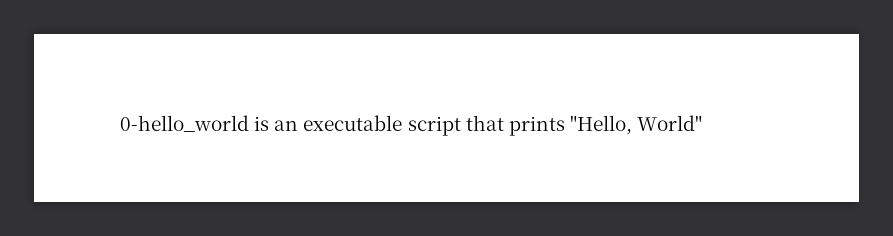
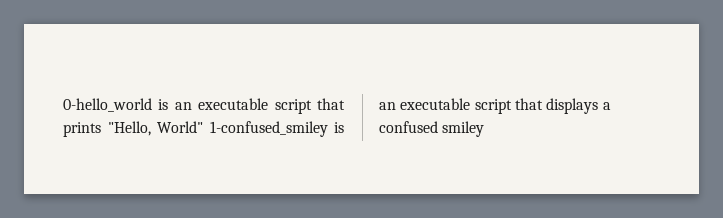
(703, 123) none -> [209,121,344,137] [379,98,611,114] [379,121,485,137] 1-confused_smiley is an executable script that displays a confused smiley

